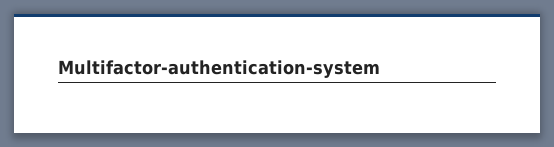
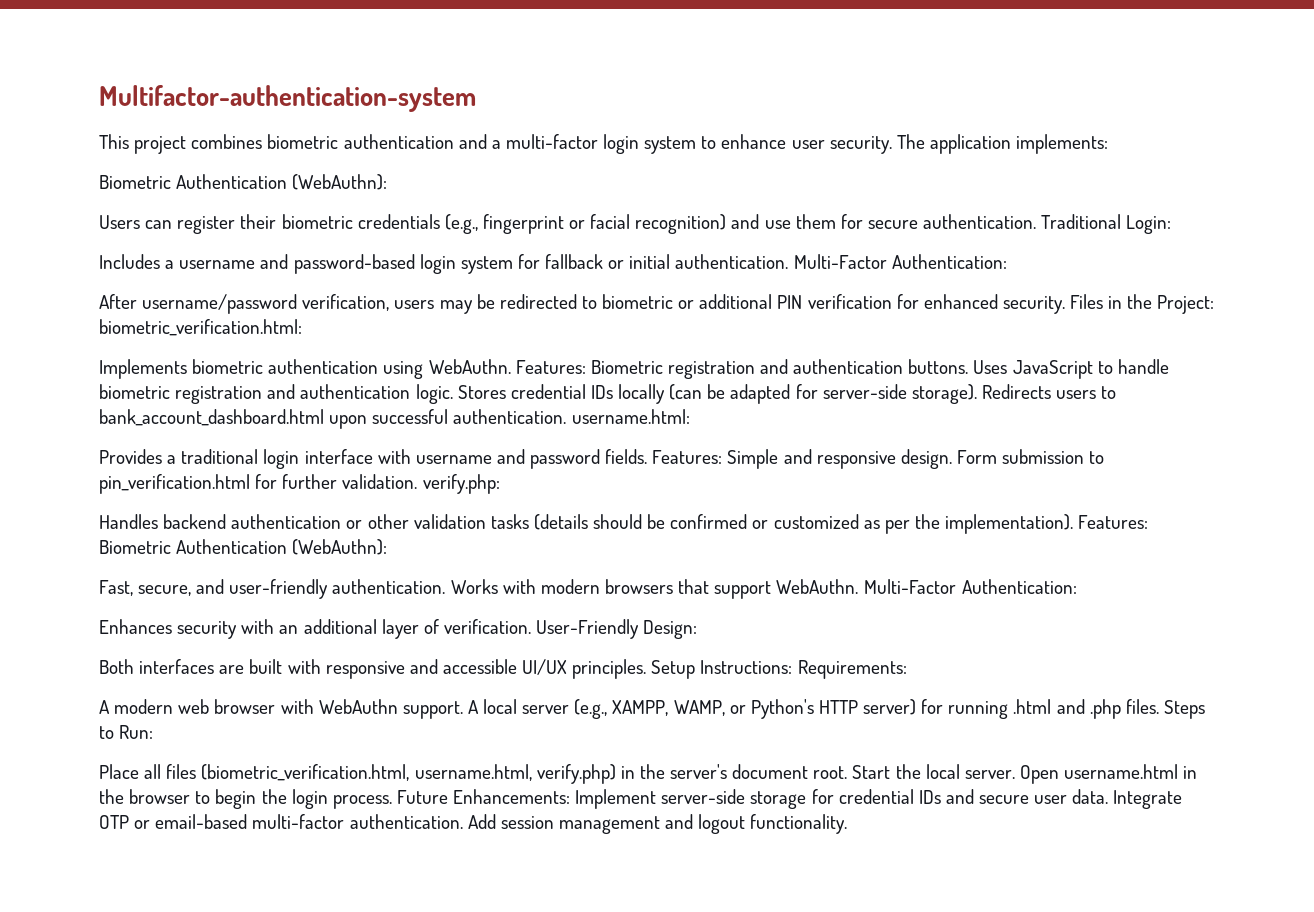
(380, 69) none -> [99,134,1109,154] [99,174,388,190] [99,214,1172,234] [99,254,1007,274] [99,294,1215,314] [99,319,302,336] [99,359,1169,379] [99,384,1117,404] [99,409,690,429] [99,449,1105,469] [99,474,500,494] [99,514,1149,534] [99,539,388,555] [99,579,1077,599] [99,619,698,639] [99,659,907,679] [99,699,1205,719] [99,725,154,739] [99,764,1198,784] [99,789,1183,809] [99,814,848,834] // This project combines biometric authentication and a multi-factor login system to enhance user security. The application implements: // Biometric Authentication (WebAuthn): // Users can register their biometric credentials (e.g., fingerprint or facial recognition) and use them for secure authentication. Traditional Login: // Includes a username and password-based login system for fallback or initial authentication. Multi-Factor Authentication: // After username/password verification, users may be redirected to biometric or additional PIN verification for enhanced security. Files in the Project: biometric_verification.html: // Implements biometric authentication using WebAuthn. Features: Biometric registration and authentication buttons. Uses JavaScript to handle biometric registration and authentication logic. Stores credential IDs locally (can be adapted for server-side storage). Redirects users to bank_account_dashboard.html upon successful authentication. username.html: // Provides a traditional login interface with username and password fields. Features: Simple and responsive design. Form submission to pin_verification.html for further validation. verify.php: // Handles backend authentication or other validation tasks (details should be confirmed or customized as per the implementation). Features: Biometric Authentication (WebAuthn): // Fast, secure, and user-friendly authentication. Works with modern browsers that support WebAuthn. Multi-Factor Authentication: // Enhances security with an additional layer of verification. User-Friendly Design: // Both interfaces are built with responsive and accessible UI/UX principles. Setup Instructions: Requirements: // A modern web browser with WebAuthn support. A local server (e.g., XAMPP, WAMP, or Python's HTTP server) for running .html and .php files. Steps to Run: // Place all files (biometric_verification.html, username.html, verify.php) in the server's document root. Start the local server. Open username.html in the browser to begin the login process. Future Enhancements: Implement server-side storage for credential IDs and secure user data. Integrate OTP or email-based multi-factor authentication. Add session management and logout functionality.

